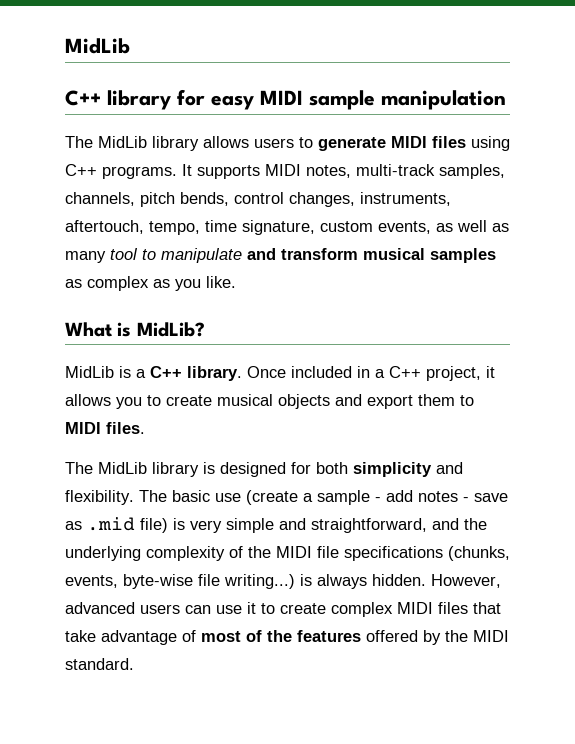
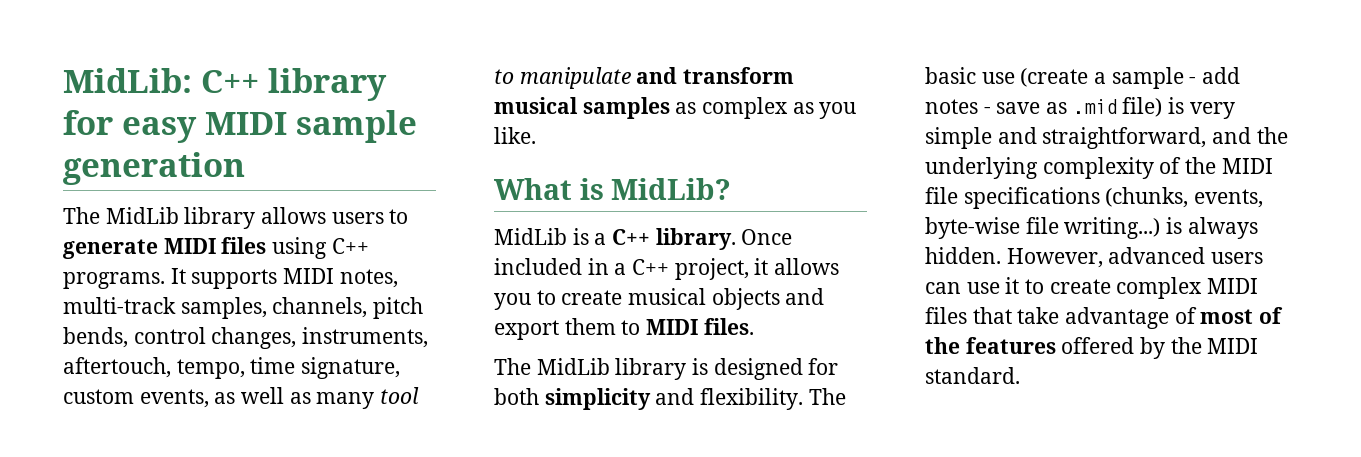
[65,38,130,54] MidLib // -> [63,68,192,93] MidLib:
[381,90,506,110] manipulation -> [63,152,245,185] generation

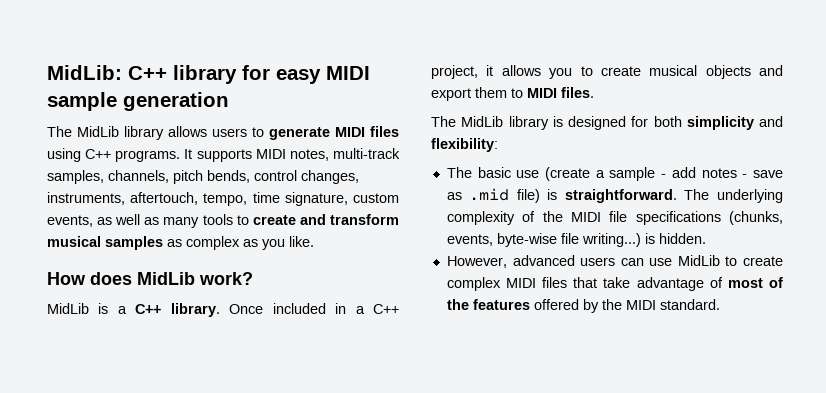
[380,387,420,404] [494,67,631,89] tool to manipulate -> [202,214,296,225] tools to create
[494,178,732,200] What is MidLib? -> [47,272,253,285] How does MidLib work?
[700,388,804,410] flexibility. -> [431,138,498,152] flexibility: //
[1189,102,1235,119] [925,127,1288,149] very simple and straightforward, and the -> [564,189,710,203] straightforward. The
[1187,217,1258,239] always -> (655, 238) none
(1001, 255) none -> (706, 238) //
[1005,277,1020,294] it -> [677,255,720,266] MidLib

